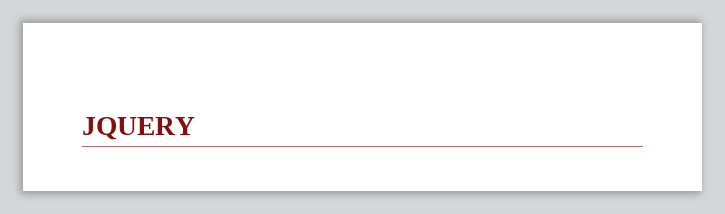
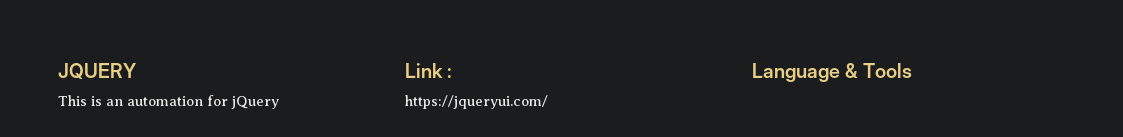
(195, 128) none -> [58,95,279,109] [405,63,453,78] [405,95,548,109] [752,63,912,82] // This is an automation for jQuery // Link : // https://jqueryui.com/ // Language & Tools

